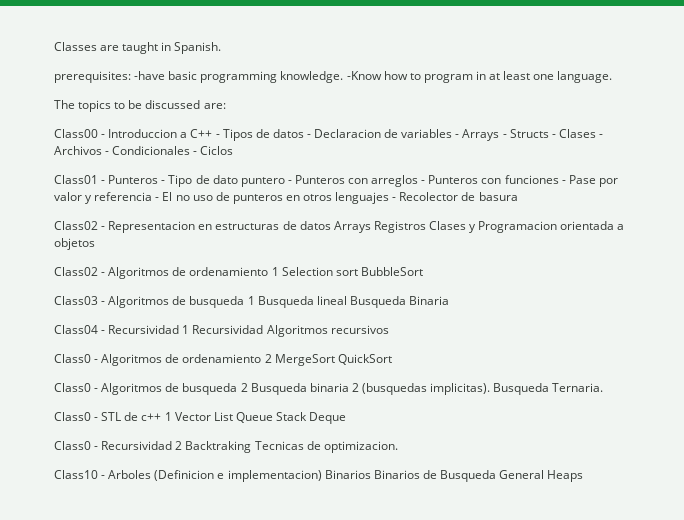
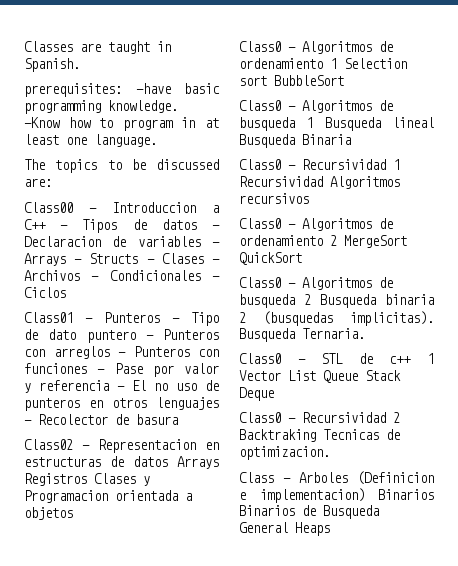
[54,267,98,276] Class02 -> [239,41,281,52] Class0
[54,296,98,305] Class03 -> [239,100,281,111] Class0
[54,325,98,334] Class04 -> [239,159,281,170] Class0
[54,470,98,479] Class10 -> [239,472,274,483] Class

